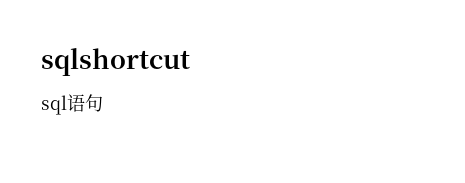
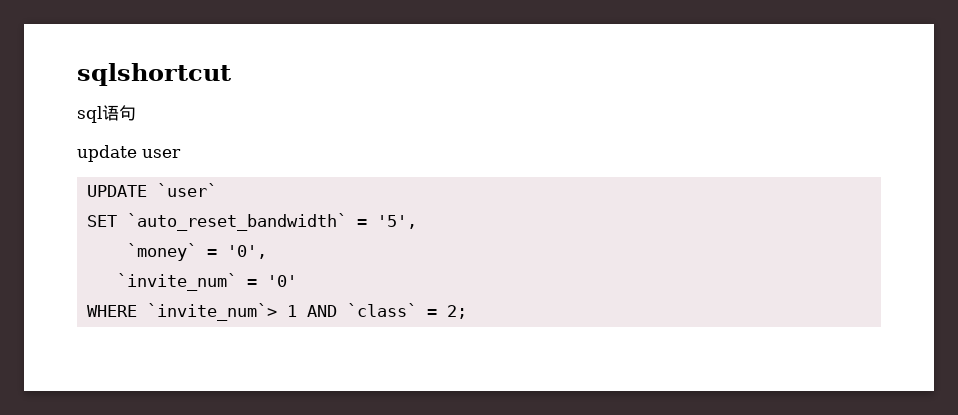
(103, 103) none -> [77,145,181,162] [87,183,218,197] [87,213,418,231] [127,243,268,261] [117,273,298,291] [87,303,468,321] // update user // UPDATE `user` // SET `auto_reset_bandwidth` = '5', // `money` = '0', // `invite_num` = '0' // WHERE `invite_num`> 1 AND `class` = 2;

